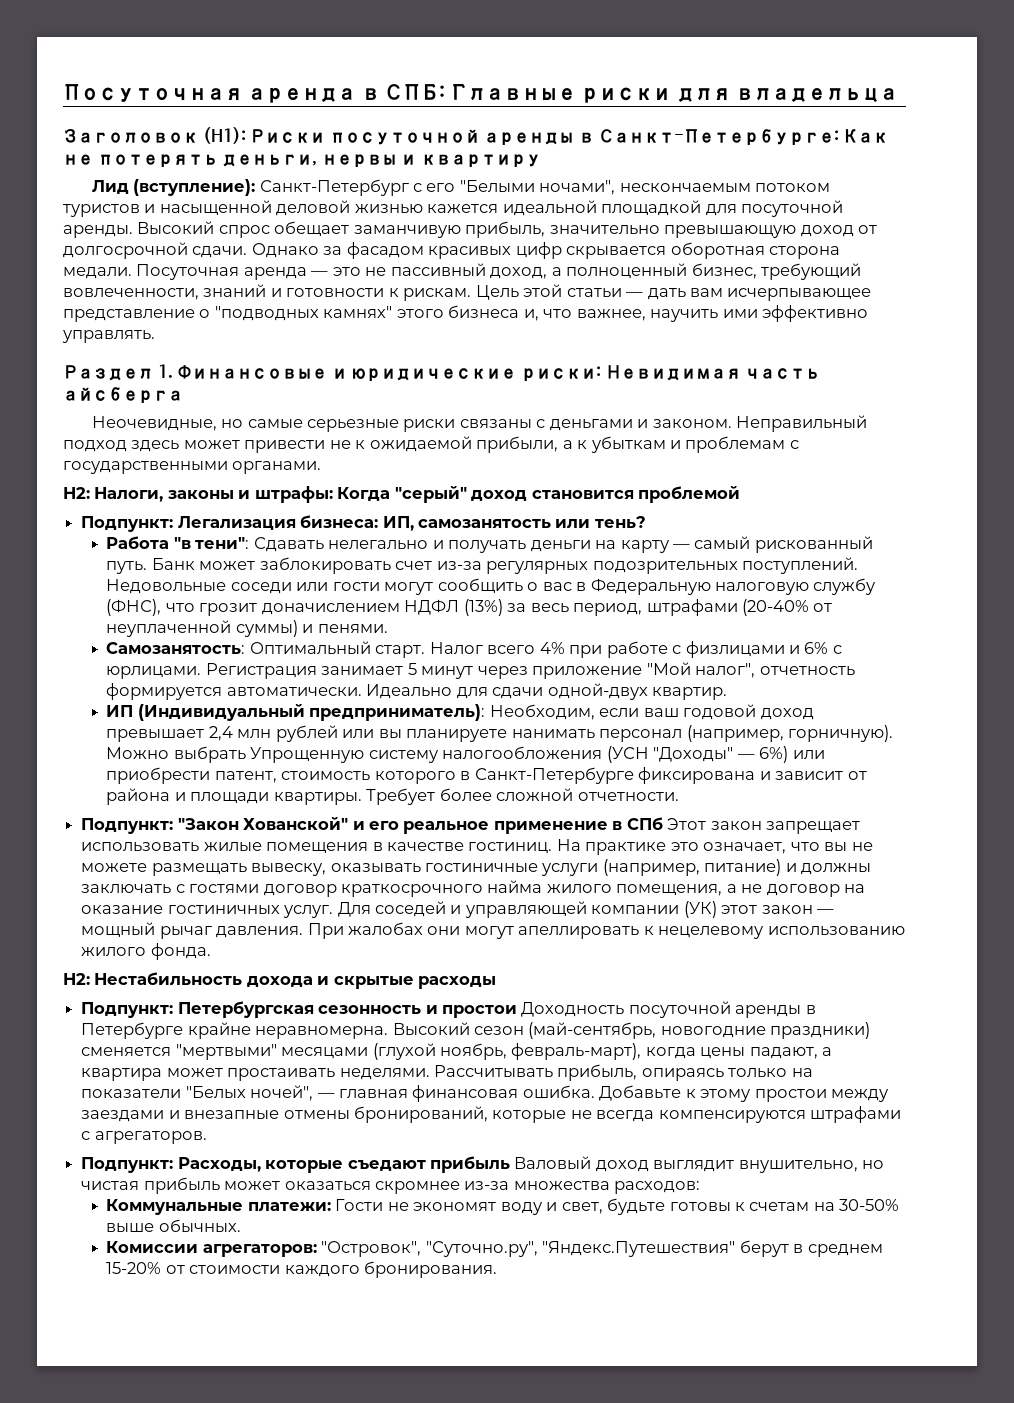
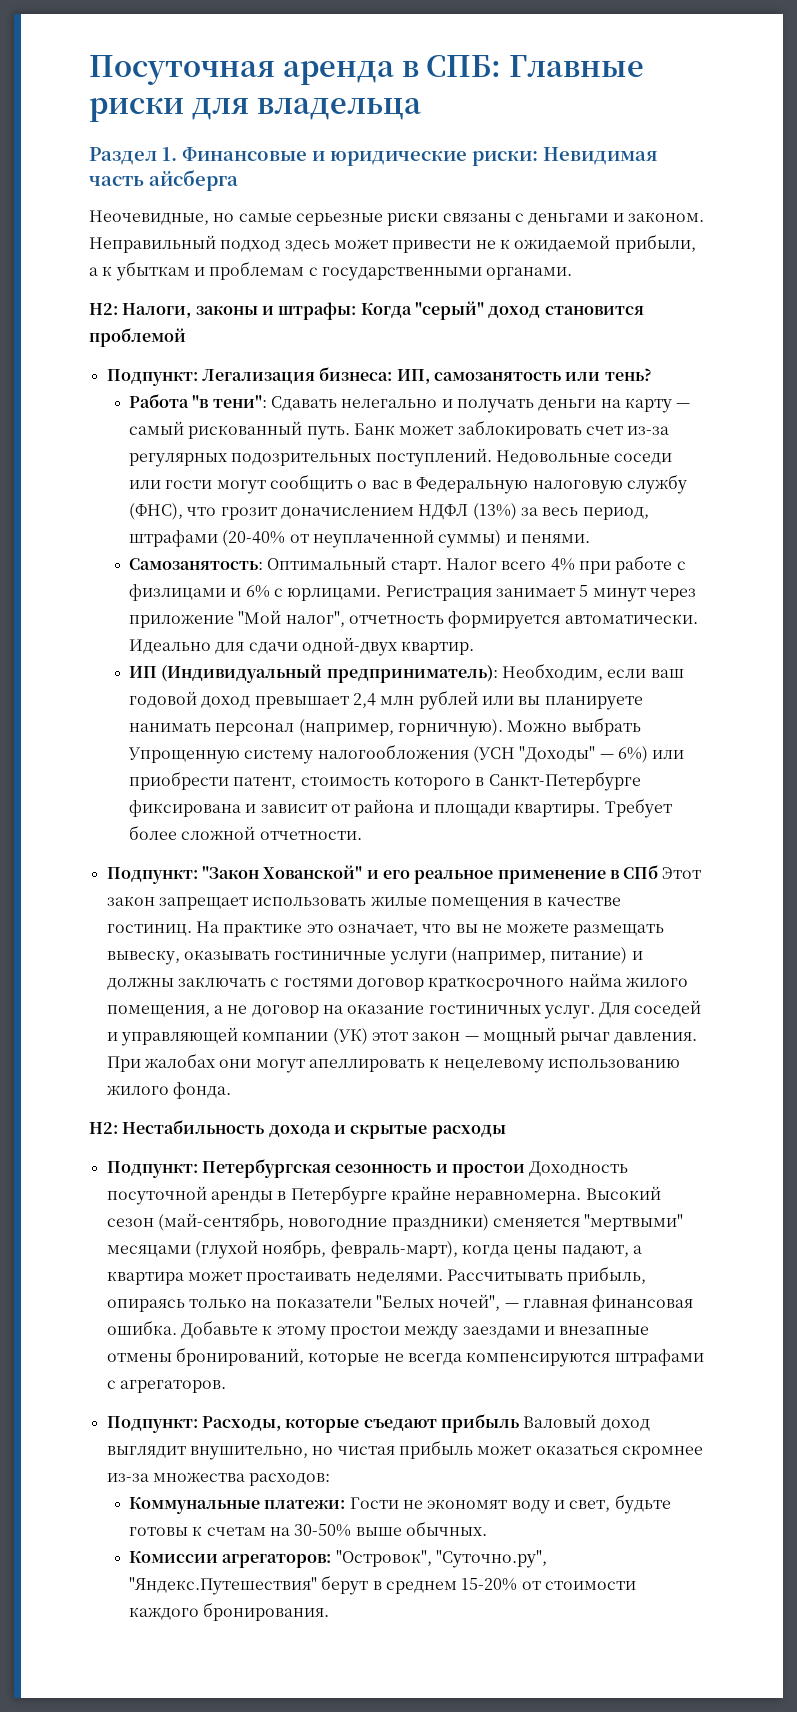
[63,127,889,145] [63,154,541,167] [91,179,831,196] [63,200,844,217] [63,221,878,238] [63,242,841,259] [63,263,862,280] [63,284,872,301] [63,305,869,322] [62,330,155,343] // Заголовок (H1): Риски посуточной аренды в Санкт-Петербурге: Как не потерять деньги, нервы и квартиру // Лид (вступление): Санкт-Петербург с его "Белыми ночами", нескончаемым потоком туристов и насыщенной деловой жизнью кажется идеальной площадкой для посуточной аренды. Высокий спрос обещает заманчивую прибыль, значительно превышающую доход от долгосрочной сдачи. Однако за фасадом красивых цифр скрывается оборотная сторона медали. Посуточная аренда — это не пассивный доход, а полноценный бизнес, требующий вовлеченности, знаний и готовности к рискам. Цель этой статьи — дать вам исчерпывающее представление о "подводных камнях" этого бизнеса и, что важнее, научить ими эффективно управлять. -> (421, 109) none

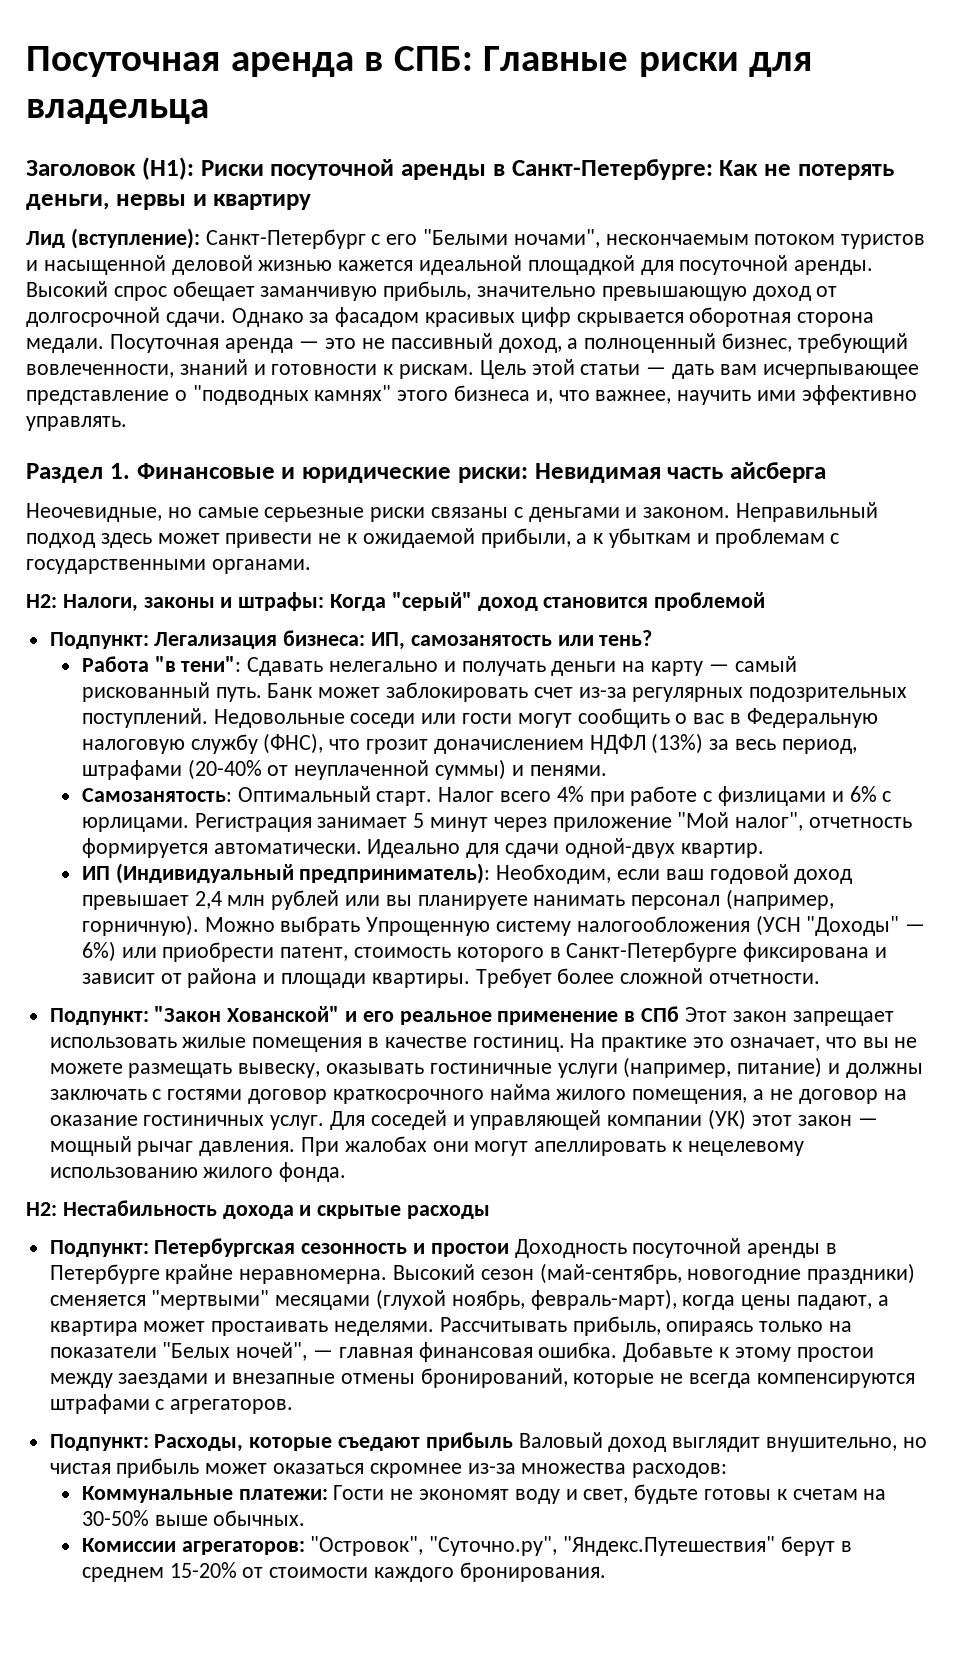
(421, 109) none -> [26,157,894,180] [26,194,312,210] [26,228,926,249] [26,255,874,275] [26,281,838,301] [26,307,875,327] [26,333,908,353] [26,359,919,379] [26,385,917,405] [26,416,127,431] // Заголовок (H1): Риски посуточной аренды в Санкт-Петербурге: Как не потерять деньги, нервы и квартиру // Лид (вступление): Санкт-Петербург с его "Белыми ночами", нескончаемым потоком туристов и насыщенной деловой жизнью кажется идеальной площадкой для посуточной аренды. Высокий спрос обещает заманчивую прибыль, значительно превышающую доход от долгосрочной сдачи. Однако за фасадом красивых цифр скрывается оборотная сторона медали. Посуточная аренда — это не пассивный доход, а полноценный бизнес, требующий вовлеченности, знаний и готовности к рискам. Цель этой статьи — дать вам исчерпывающее представление о "подводных камнях" этого бизнеса и, что важнее, научить ими эффективно управлять.

